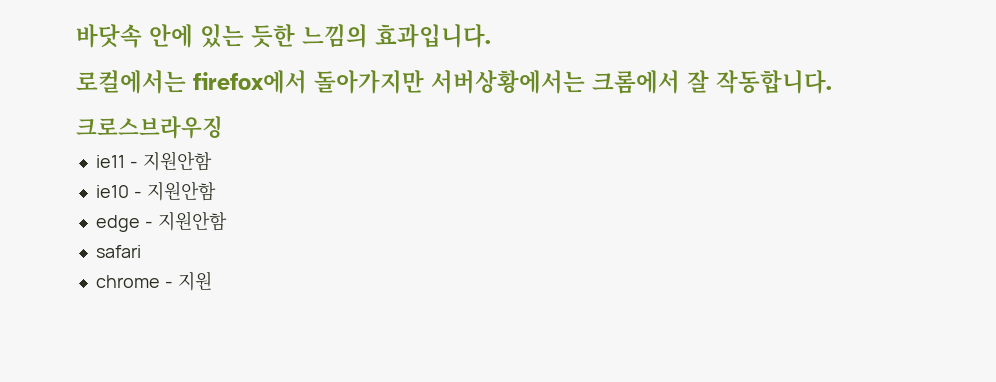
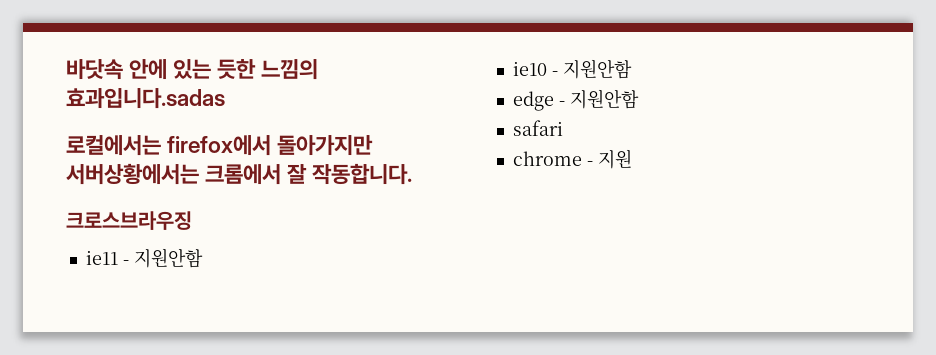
[375,24,491,48] 효과입니다. -> [66,88,225,109] 효과입니다.sadas

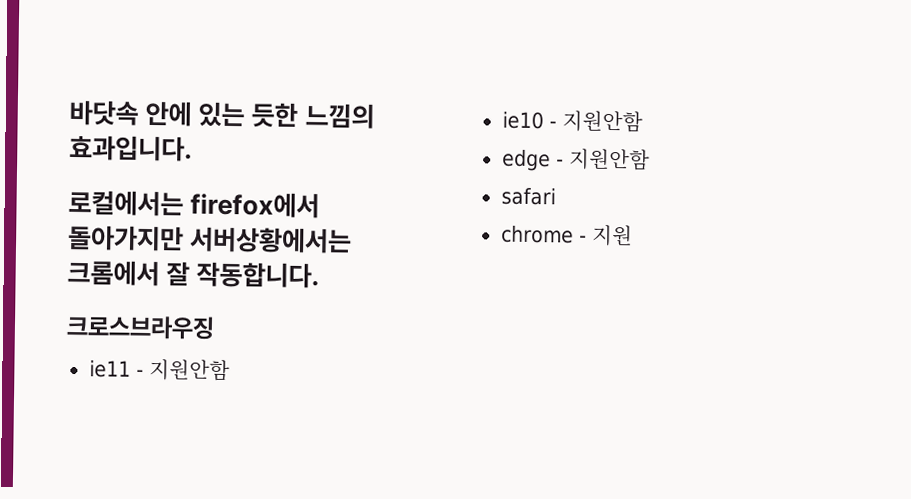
[66,88,225,109] 효과입니다.sadas -> [69,134,192,162] 효과입니다.

